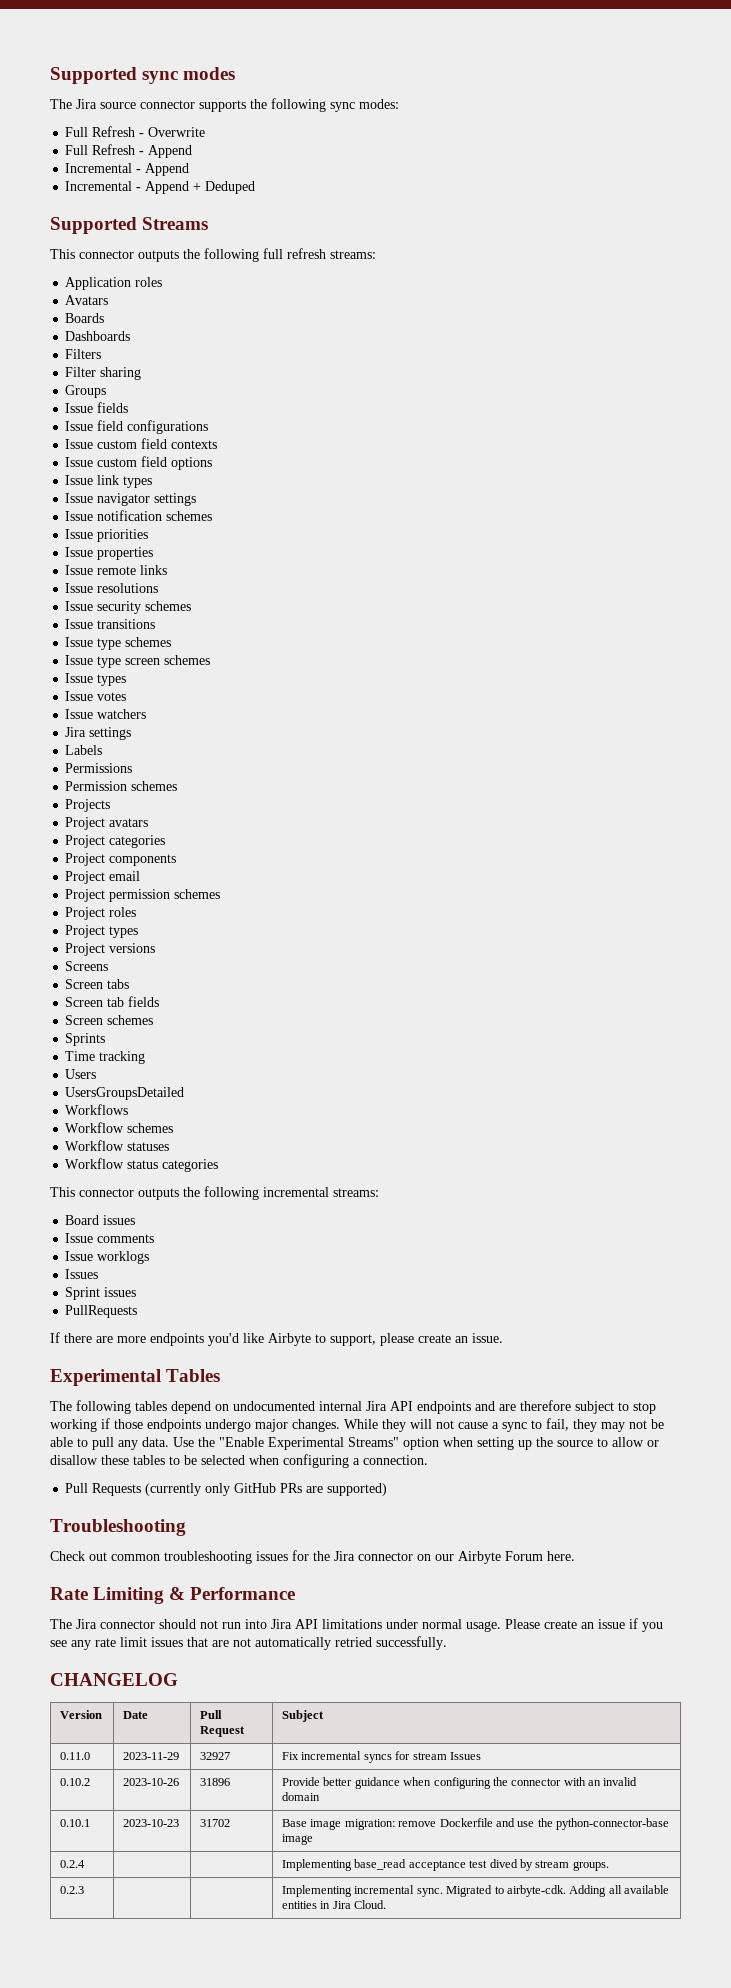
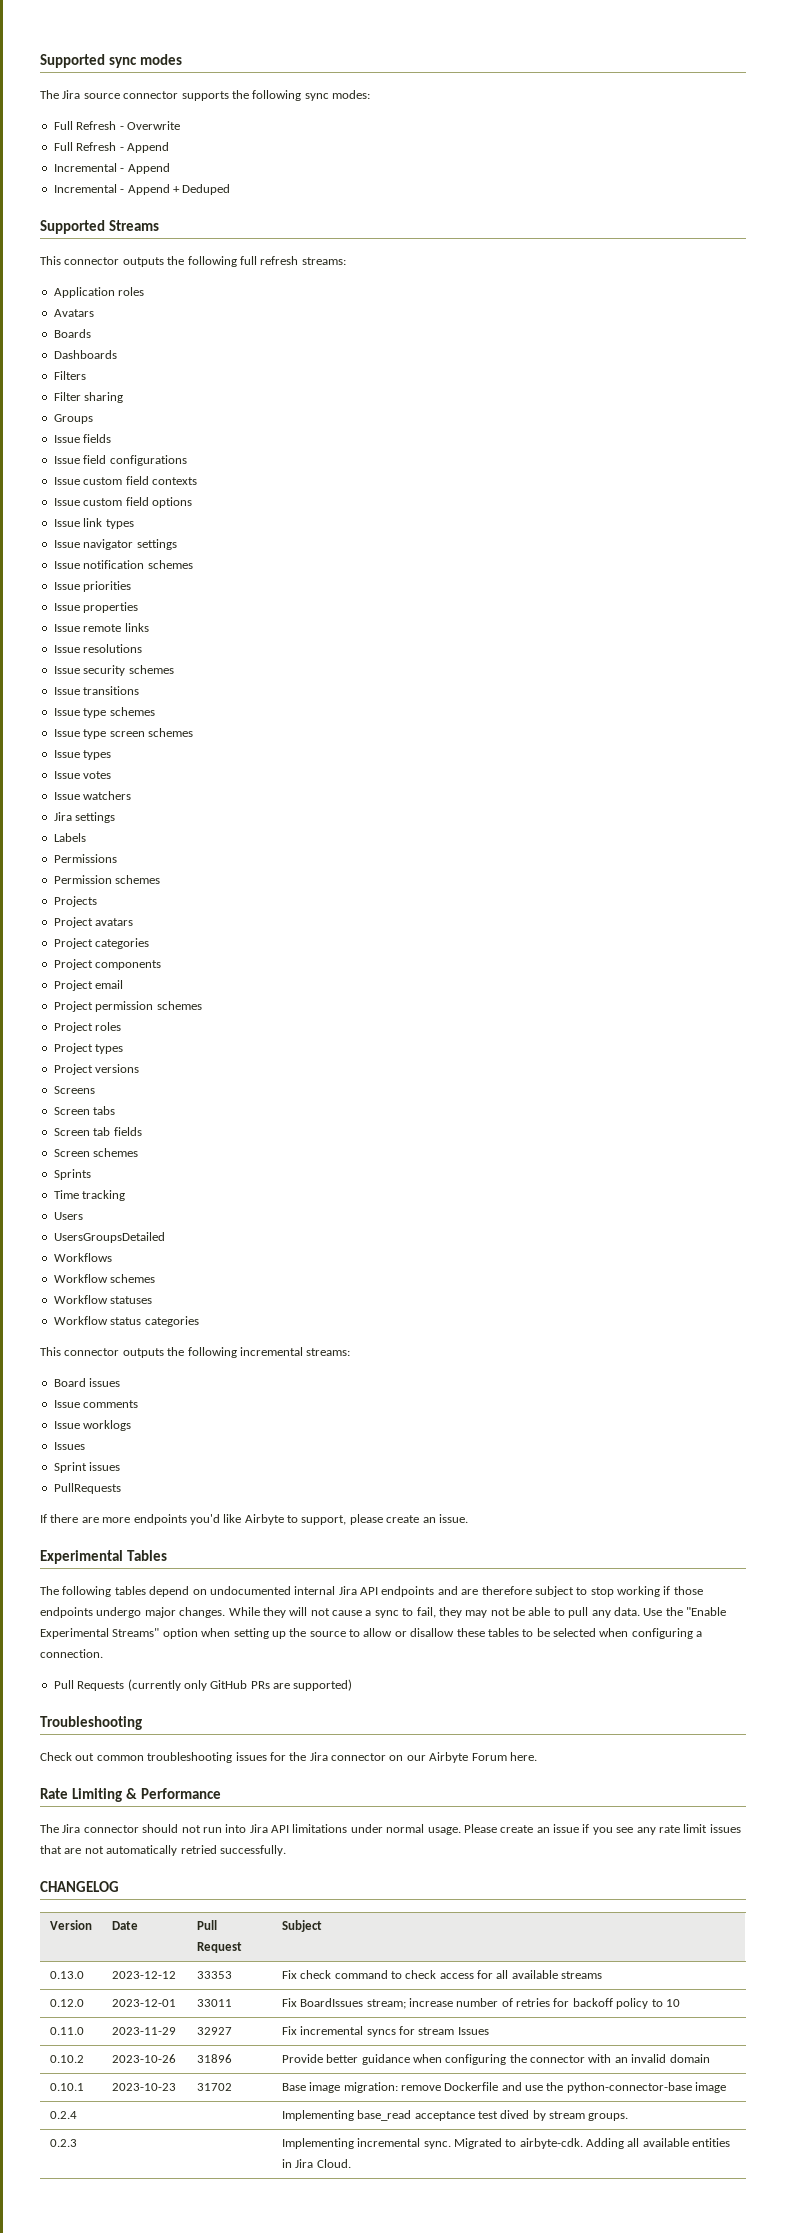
(325, 1716) none -> [49,1971,84,1979] [111,1971,176,1979] [196,1971,232,1979] [281,1970,603,1979] [49,1999,84,2007] [111,1999,176,2007] [196,1999,232,2007] [281,1998,680,2009] // 0.13.0 | 2023-12-12 | 33353 | Fix check command to check access for all available streams // 0.12.0 | 2023-12-01 | 33011 | Fix BoardIssues stream; increase number of retries for backoff policy to 10

